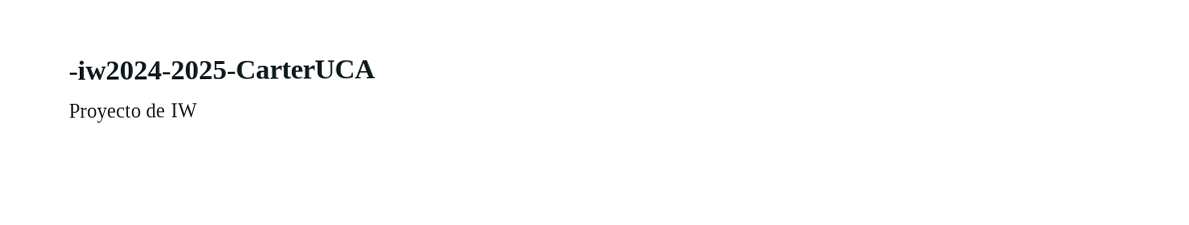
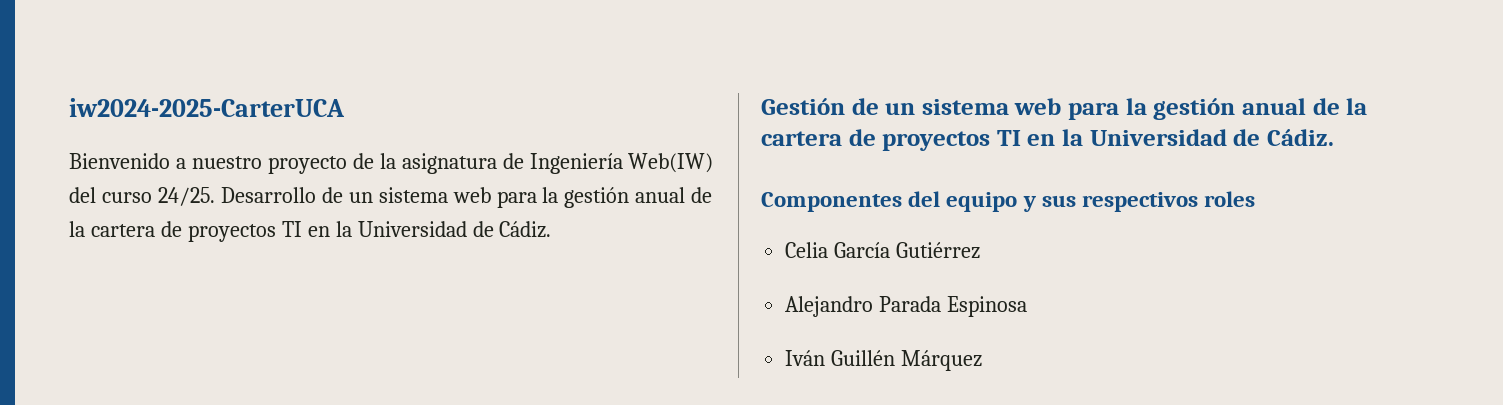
[68,59,376,80] [68,103,198,123] -iw2024-2025-CarterUCA // Proyecto de IW -> [69,98,345,117] [69,153,714,174] [69,187,713,208] [69,221,552,242] [761,98,1368,120] [761,129,1334,151] [761,191,1256,212] [785,242,981,259] [785,296,1028,317] [785,350,983,371] iw2024-2025-CarterUCA // Bienvenido a nuestro proyecto de la asignatura de Ingeniería Web(IW) del curso 24/25. Desarrollo de un sistema web para la gestión anual de la cartera de proyectos TI en la Universidad de Cádiz. // Gestión de un sistema web para la gestión anual de la cartera de proyectos TI en la Universidad de Cádiz. // Componentes del equipo y sus respectivos roles // Celia García Gutiérrez // Alejandro Parada Espinosa // Iván Guillén Márquez

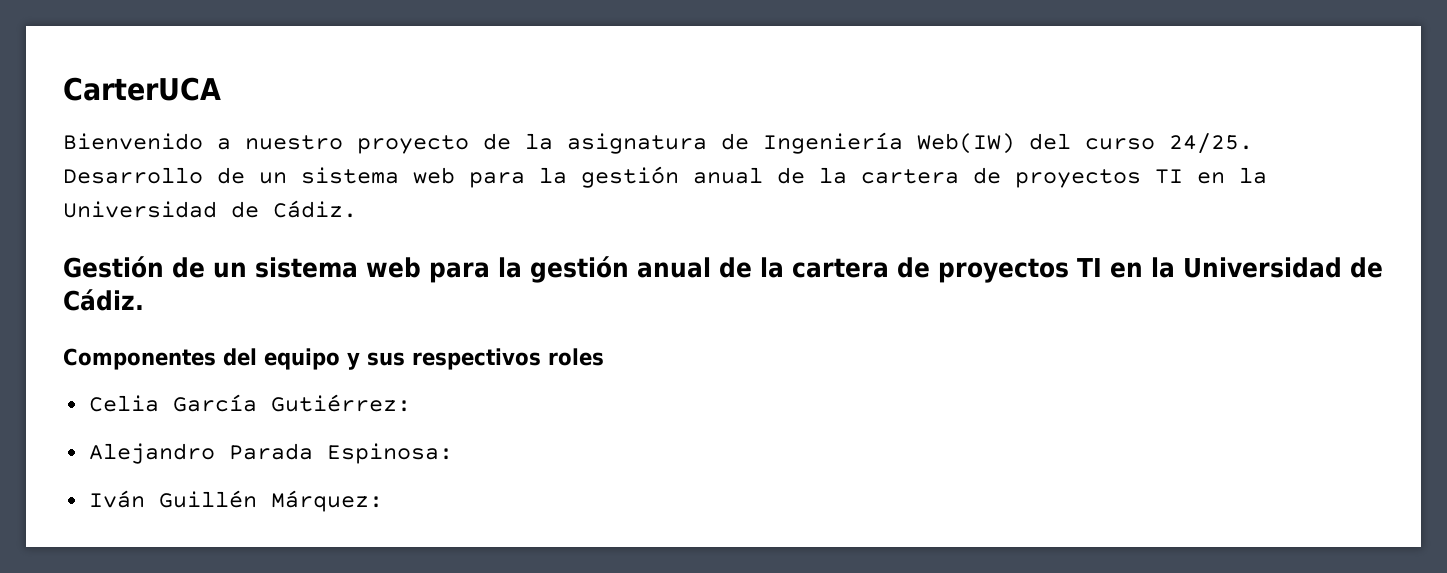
[69,98,345,117] iw2024-2025-CarterUCA -> [63,77,221,101] CarterUCA
[896,242,981,259] Gutiérrez -> [270,394,411,412] Gutiérrez:
[947,296,1028,317] Espinosa -> [326,443,453,464] Espinosa:
[901,350,983,371] Márquez -> [270,490,383,512] Márquez:

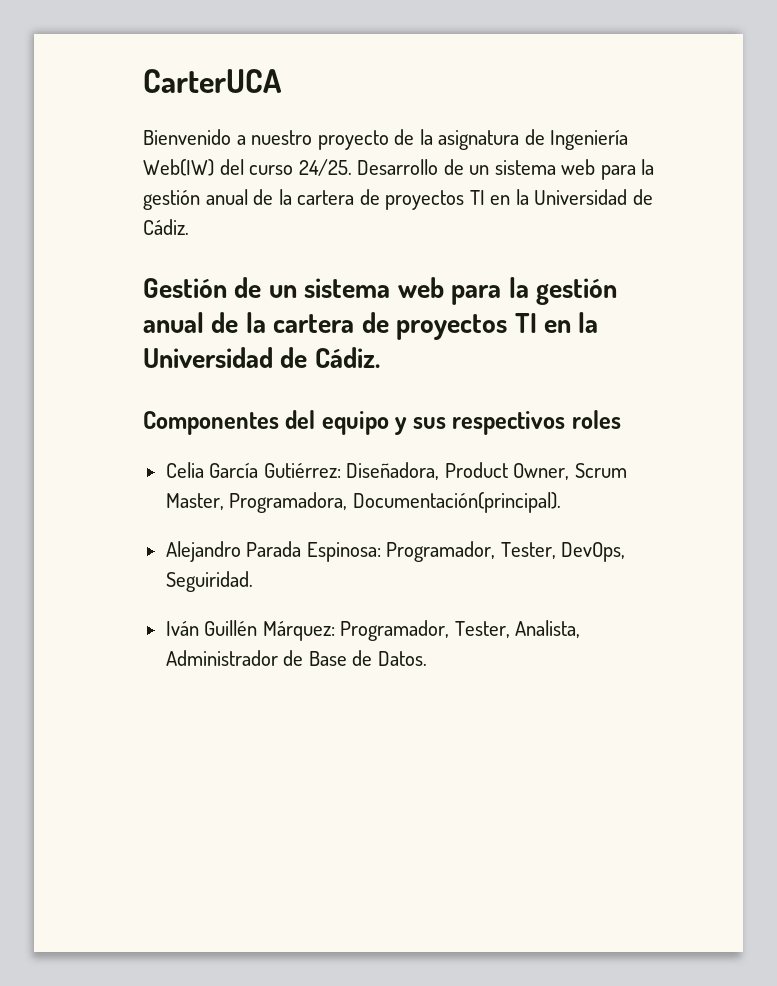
(411, 403) none -> [346,462,627,480] [165,492,561,513] Diseñadora, Product Owner, Scrum Master, Programadora, Documentación(principal).
(453, 453) none -> [386,541,626,562] [165,571,253,592] Programador, Tester, DevOps, Seguiridad.
(383, 501) none -> [340,620,581,641] [165,650,427,666] Programador, Tester, Analista, Administrador de Base de Datos.

